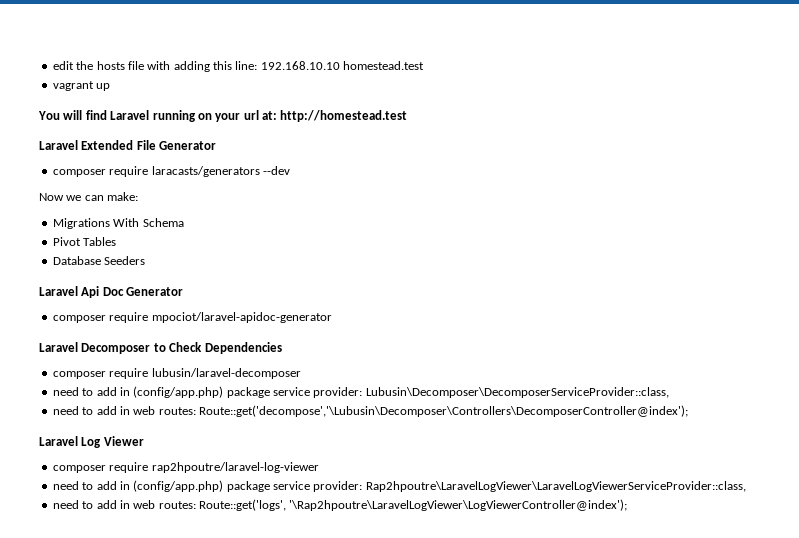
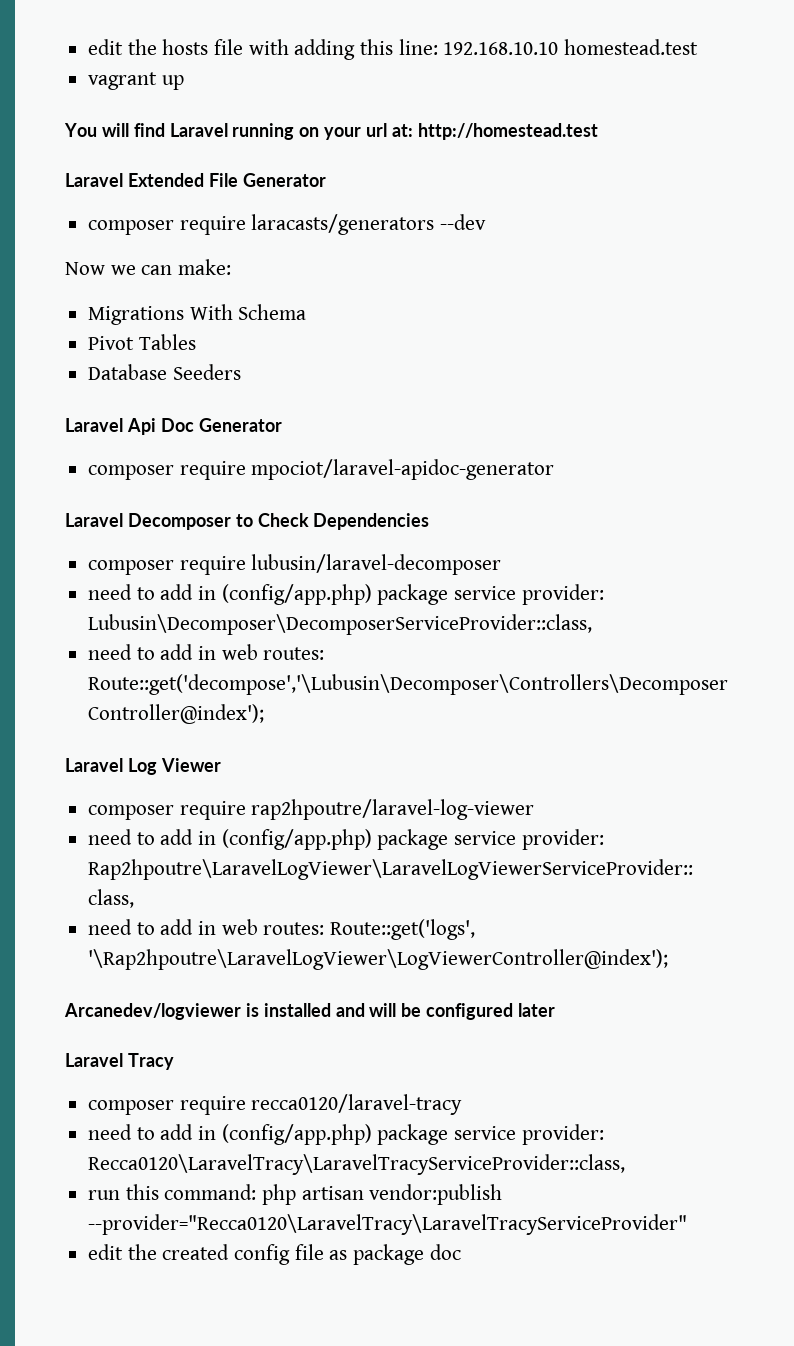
(628, 505) none -> [64,1003,556,1020] [65,1053,174,1070] [88,1094,463,1115] [88,1124,604,1145] [88,1154,626,1175] [88,1184,503,1205] [88,1214,688,1235] [88,1244,461,1265] // Arcanedev/logviewer is installed and will be configured later // Laravel Tracy // composer require recca0120/laravel-tracy // need to add in (config/app.php) package service provider: Recca0120\LaravelTracy\LaravelTracyServiceProvider::class, // run this command: php artisan vendor:publish --provider="Recca0120\LaravelTracy\LaravelTracyServiceProvider" // edit the created config file as package doc

